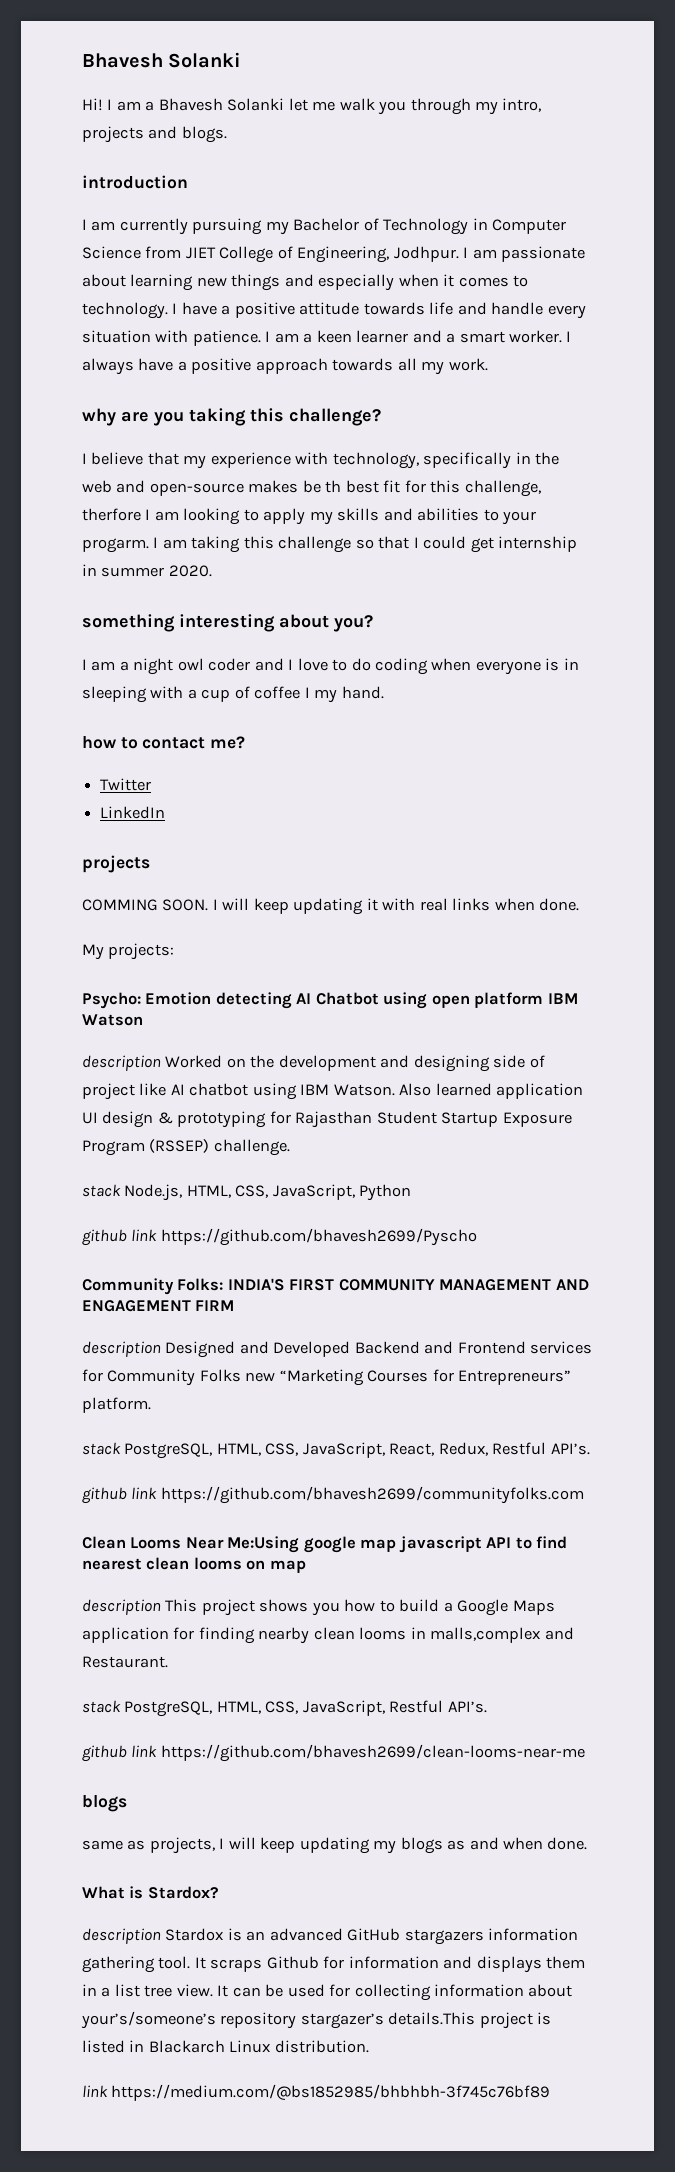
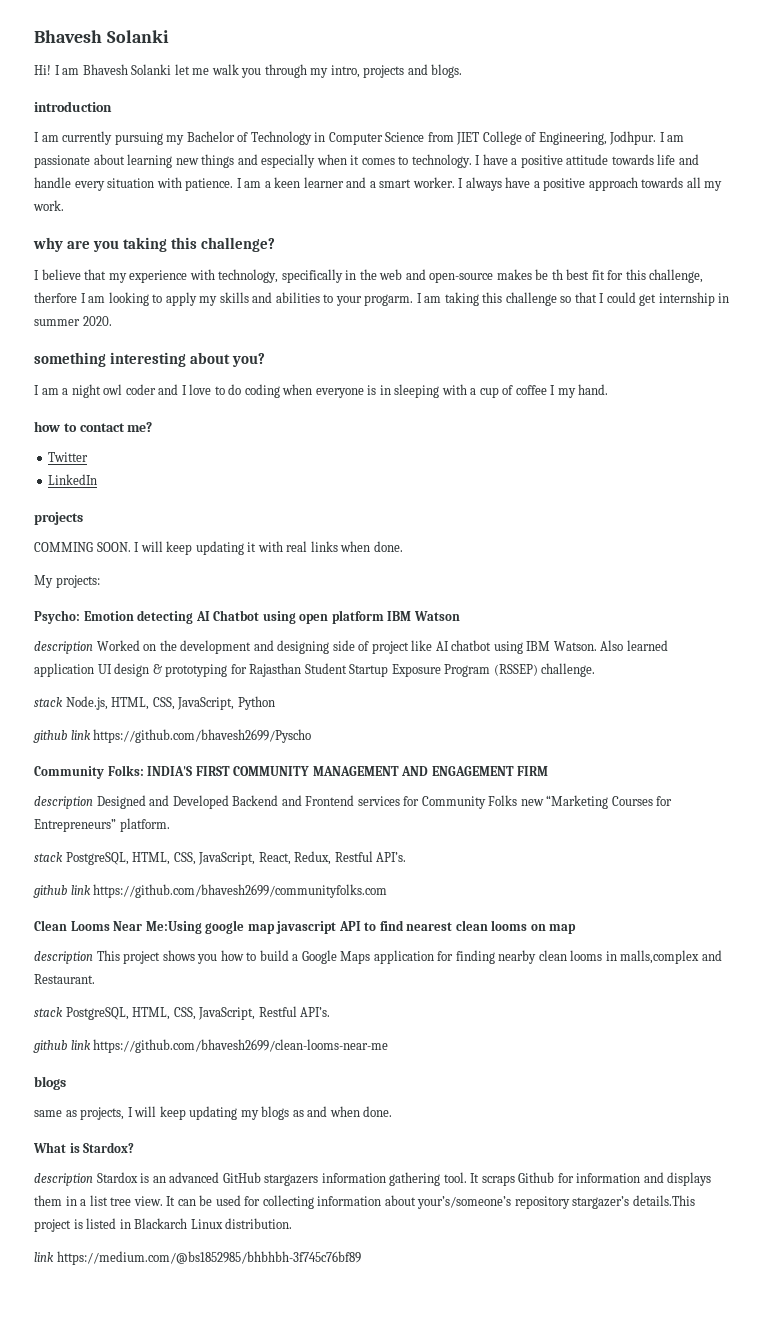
[145,101,155,111] a -> (80, 71) none

